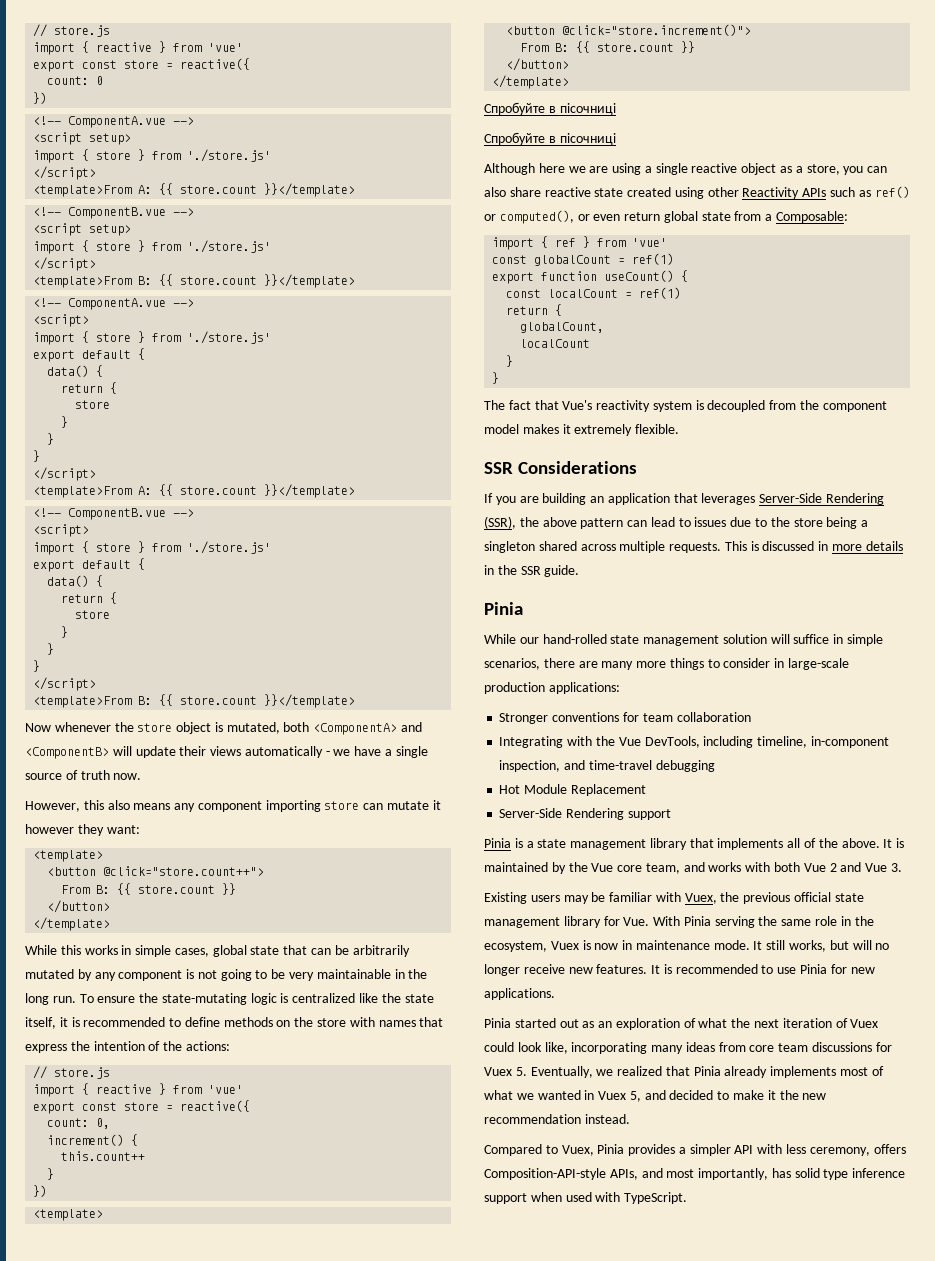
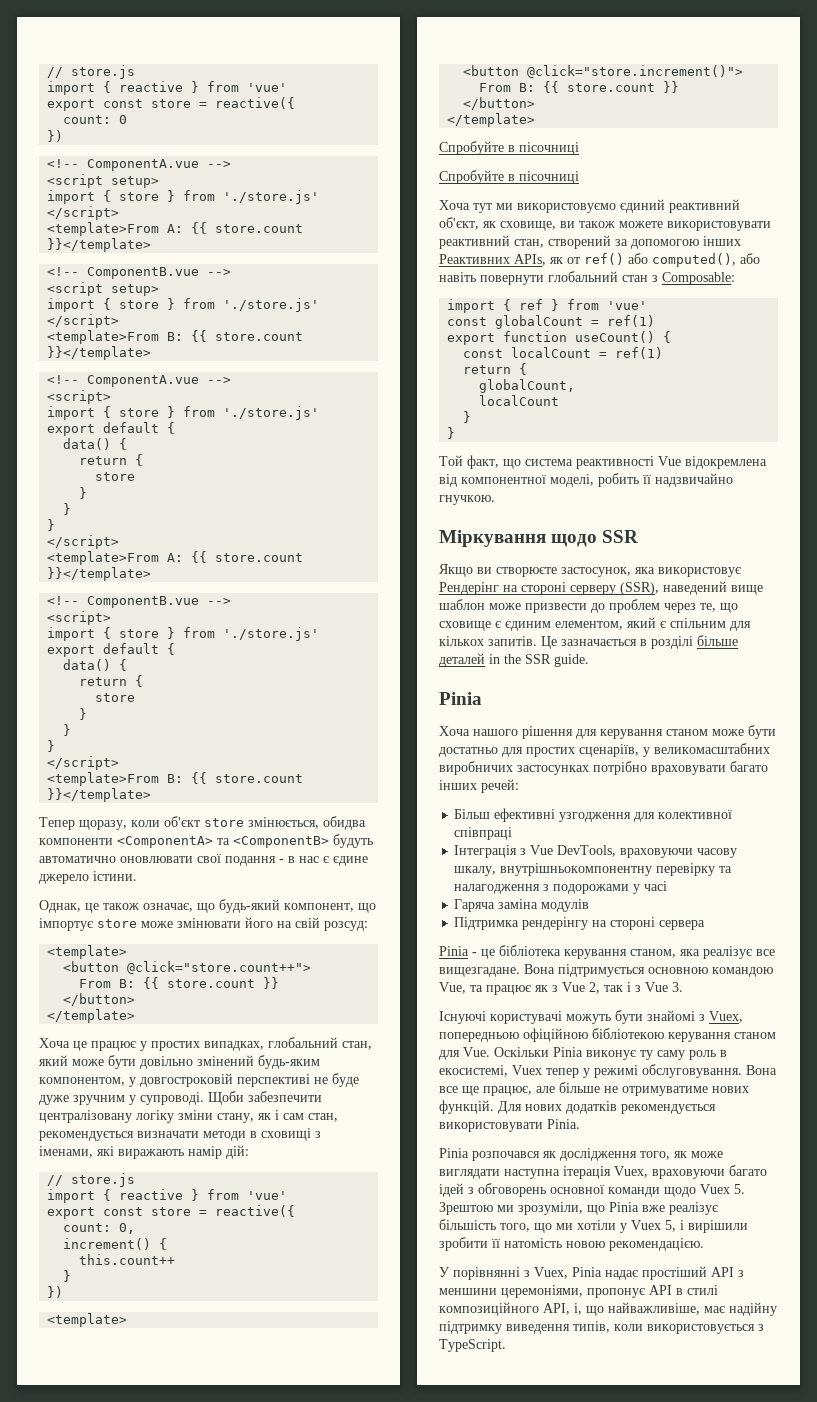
[25,722,423,735] [25,746,428,759] [25,770,142,780] [25,800,441,812] [25,824,140,836] Now whenever the store object is mutated, both <ComponentA> and <ComponentB> will update their views automatically - we have a single source of truth now. // However, this also means any component importing store can mutate it however they want: -> [39,816,366,830] [39,834,373,848] [39,854,368,866] [39,871,137,884] [39,899,376,913] [39,917,368,931] Тепер щоразу, коли об'єкт store змінюється, обидва компоненти <ComponentA> та <ComponentB> будуть автоматично оновлювати свої подання - в нас є єдине джерело істини. // Однак, це також означає, що будь-який компонент, що імпортує store може змінювати його на свій розсуд:
[25,945,410,957] [25,969,428,981] [25,993,434,1005] [25,1017,444,1029] [25,1041,230,1053] While this works in simple cases, global state that can be arbitrarily mutated by any component is not going to be very maintainable in the long run. To ensure the state-mutating logic is centralized like the state itself, it is recommended to define methods on the store with names that express the intention of the actions: -> [39,1037,372,1051] [39,1055,320,1069] [39,1073,359,1087] [39,1091,322,1105] [39,1110,338,1123] [39,1128,321,1141] [39,1145,249,1159] Хоча це працює у простих випадках, глобальний стан, який може бути довільно змінений будь-яким компонентом, у довгостроковій перспективі не буде дуже зручним у супроводі. Щоби забезпечити централізовану логіку зміни стану, як і сам стан, рекомендується визначати методи в сховищі з іменами, які виражають намір дій:
[484,163,888,175] [484,186,910,199] [484,210,773,224] Although here we are using a single reactive object as a store, you can also share reactive state created using other Reactivity APIs such as ref() or computed(), or even return global state from a -> [439,199,740,213] [439,217,771,231] [439,235,741,249] [439,253,760,267] [439,271,658,285] Хоча тут ми використовуємо єдиний реактивний об'єкт, як сховище, ви також можете використовувати реактивний стан, створений за допомогою інших Реактивних APIs, як от ref() або computed(), або навіть повернути глобальний стан з
[484,400,887,412] [484,424,680,436] [484,461,638,474] [484,493,885,505] [484,516,869,529] [484,541,903,553] The fact that Vue's reactivity system is decoupled from the component model makes it extremely flexible. // SSR Considerations // If you are building an application that leverages Server-Side Rendering (SSR), the above pattern can lead to issues due to the store being a singleton shared across multiple requests. This is discussed in more details -> [439,455,767,469] [439,473,733,487] [439,495,495,505] [439,530,639,547] [439,564,741,577] [439,581,763,595] [439,599,738,613] [439,617,751,631] [439,635,738,649] [439,653,485,667] Той факт, що система реактивності Vue відокремлена від компонентної моделі, робить її надзвичайно гнучкою. // Міркування щодо SSR // Якщо ви створюєте застосунок, яка використовує Рендерінг на стороні серверу (SSR), наведений вище шаблон може призвести до проблем через те, що сховище є єдиним елементом, який є спільним для кількох запитів. Це зазначається в розділі більше деталей
[484,634,884,646] [484,658,850,670] [484,682,620,694] [499,712,751,724] [499,736,889,748] [499,760,715,772] [499,784,646,796] [499,808,671,820] [484,838,905,850] [484,862,902,874] [484,892,864,904] [484,916,874,928] [484,940,890,952] [484,964,875,976] [484,988,555,1000] [484,1018,879,1030] [484,1042,892,1054] [484,1066,884,1078] [484,1090,827,1102] [484,1114,630,1124] [484,1144,906,1156] [484,1168,906,1180] [484,1192,621,1204] While our hand-rolled state management solution will suffice in simple scenarios, there are many more things to consider in large-scale production applications: // Stronger conventions for team collaboration // Integrating with the Vue DevTools, including timeline, in-component inspection, and time-travel debugging // Hot Module Replacement // Server-Side Rendering support // Pinia is a state management library that implements all of the above. It is maintained by the Vue core team, and works with both Vue 2 and Vue 3. // Existing users may be familiar with Vuex, the previous official state management library for Vue. With Pinia serving the same role in the ecosystem, Vuex is now in maintenance mode. It still works, but will no longer receive new features. It is recommended to use Pinia for new applications. // Pinia started out as an exploration of what the next iteration of Vuex could look like, incorporating many ideas from core team discussions for Vuex 5. Eventually, we realized that Pinia already implements most of what we wanted in Vuex 5, and decided to make it the new recommendation instead. // Compared to Vuex, Pinia provides a simpler API with less ceremony, offers Composition-API-style APIs, and most importantly, has solid type inference support when used with -> [439,725,776,739] [439,743,770,757] [439,761,768,775] [439,779,519,793] [454,808,733,822] [454,827,513,840] [454,845,738,858] [454,863,733,876] [454,881,668,894] [454,899,590,912] [454,917,706,930] [439,945,775,959] [439,964,773,977] [439,982,683,995] [439,1010,743,1024] [439,1028,776,1042] [439,1047,727,1060] [439,1064,777,1078] [439,1082,749,1096] [439,1100,716,1114] [439,1119,580,1132] [439,1148,723,1161] [439,1165,767,1179] [439,1183,745,1197] [439,1202,718,1215] [439,1219,748,1233] [439,1237,704,1251] [439,1266,744,1280] [439,1285,718,1298] [439,1302,777,1316] [439,1321,764,1334] Хоча нашого рішення для керування станом може бути достатньо для простих сценаріїв, у великомасштабних виробничих застосунках потрібно враховувати багато інших речей: // Більш ефективні узгодження для колективної співпраці // Інтеграція з Vue DevTools, враховуючи часову шкалу, внутрішньокомпонентну перевірку та налагодження з подорожами у часі // Гаряча заміна модулів // Підтримка рендерінгу на стороні сервера // Pinia - це бібліотека керування станом, яка реалізує все вищезгадане. Вона підтримується основною командою Vue, та працює як з Vue 2, так і з Vue 3. // Існуючі користувачі можуть бути знайомі з Vuex, попередньою офіційною бібліотекою керування станом для Vue. Оскільки Pinia виконує ту саму роль в екосистемі, Vuex тепер у режимі обслуговування. Вона все ще працює, але більше не отримуватиме нових функцій. Для нових додатків рекомендується використовувати Pinia. // Pinia розпочався як дослідження того, як може виглядати наступна ітерація Vuex, враховуючи багато ідей з обговорень основної команди щодо Vuex 5. Зрештою ми зрозуміли, що Pinia вже реалізує більшість того, що ми хотіли у Vuex 5, і вирішили зробити її натомість новою рекомендацією. // У порівнянні з Vuex, Pinia надає простіший API з меншини церемоніями, пропонує API в стилі композиційного API, і, що найважливіше, має надійну підтримку виведення типів, коли використовується з

